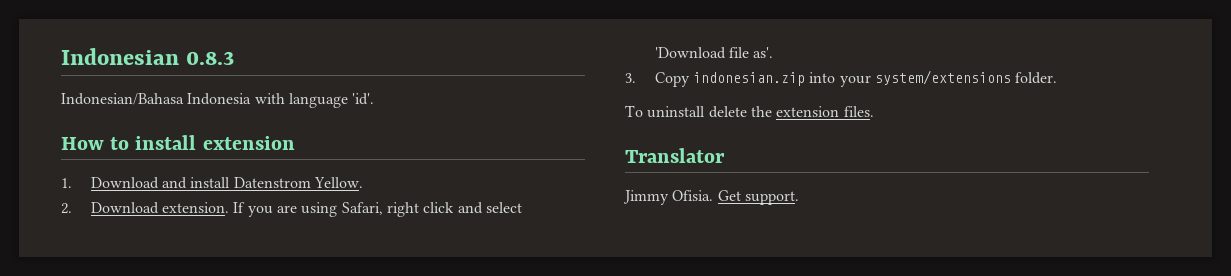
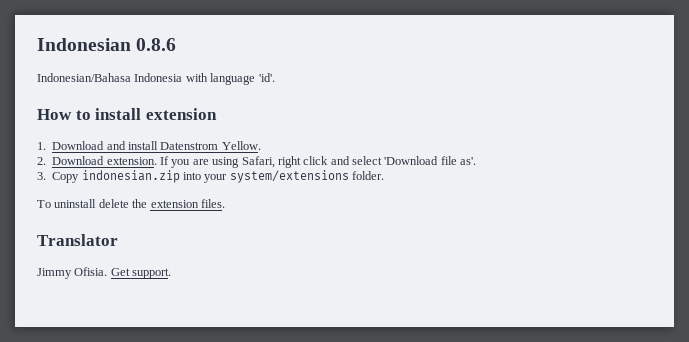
[185,51,234,65] 0.8.3 -> [136,38,177,51] 0.8.6

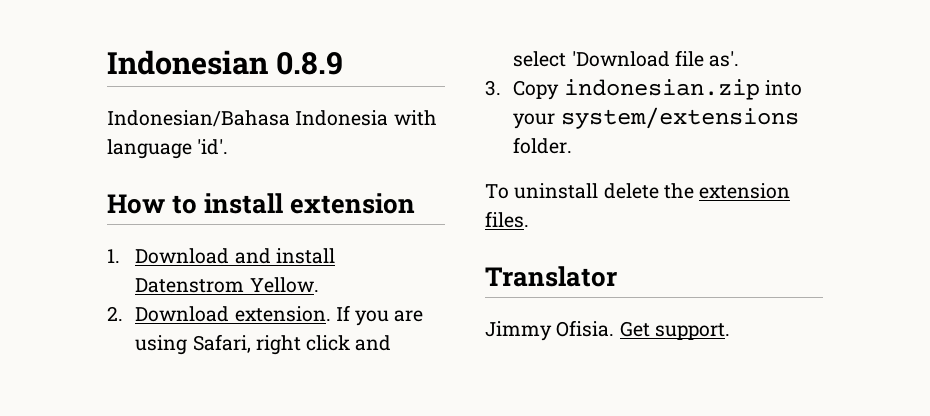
[136,38,177,51] 0.8.6 -> [276,52,344,75] 0.8.9

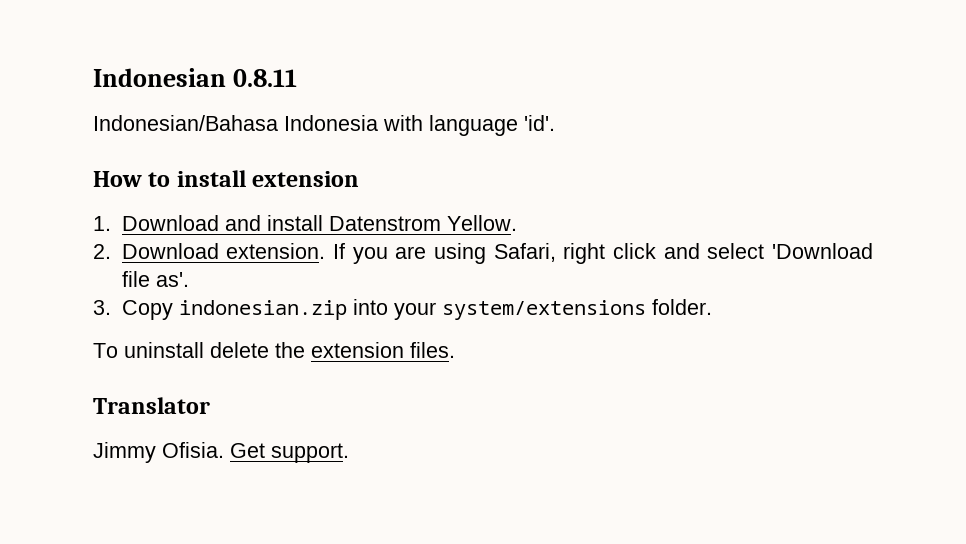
[276,52,344,75] 0.8.9 -> [232,69,297,87] 0.8.11

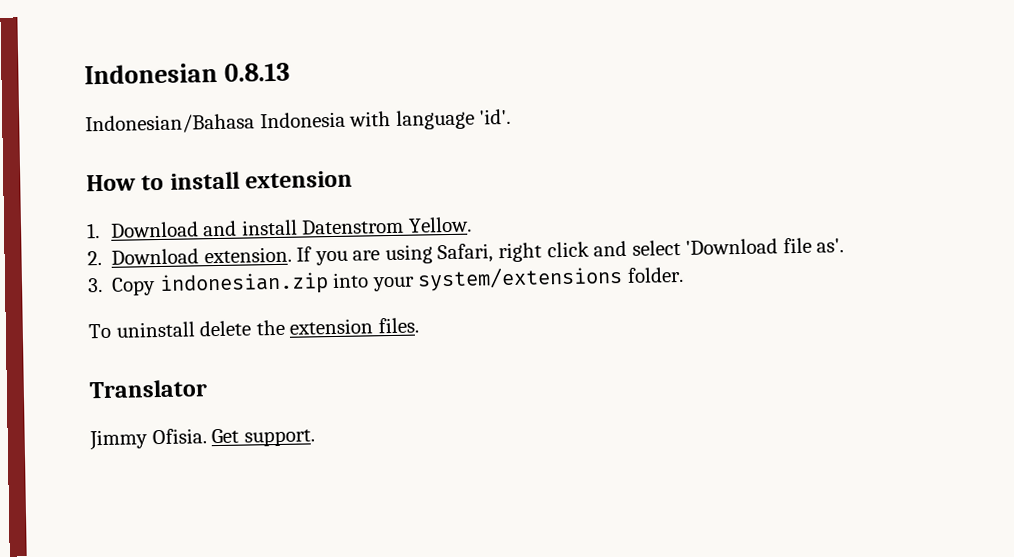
[232,69,297,87] 0.8.11 -> [224,62,291,82] 0.8.13

